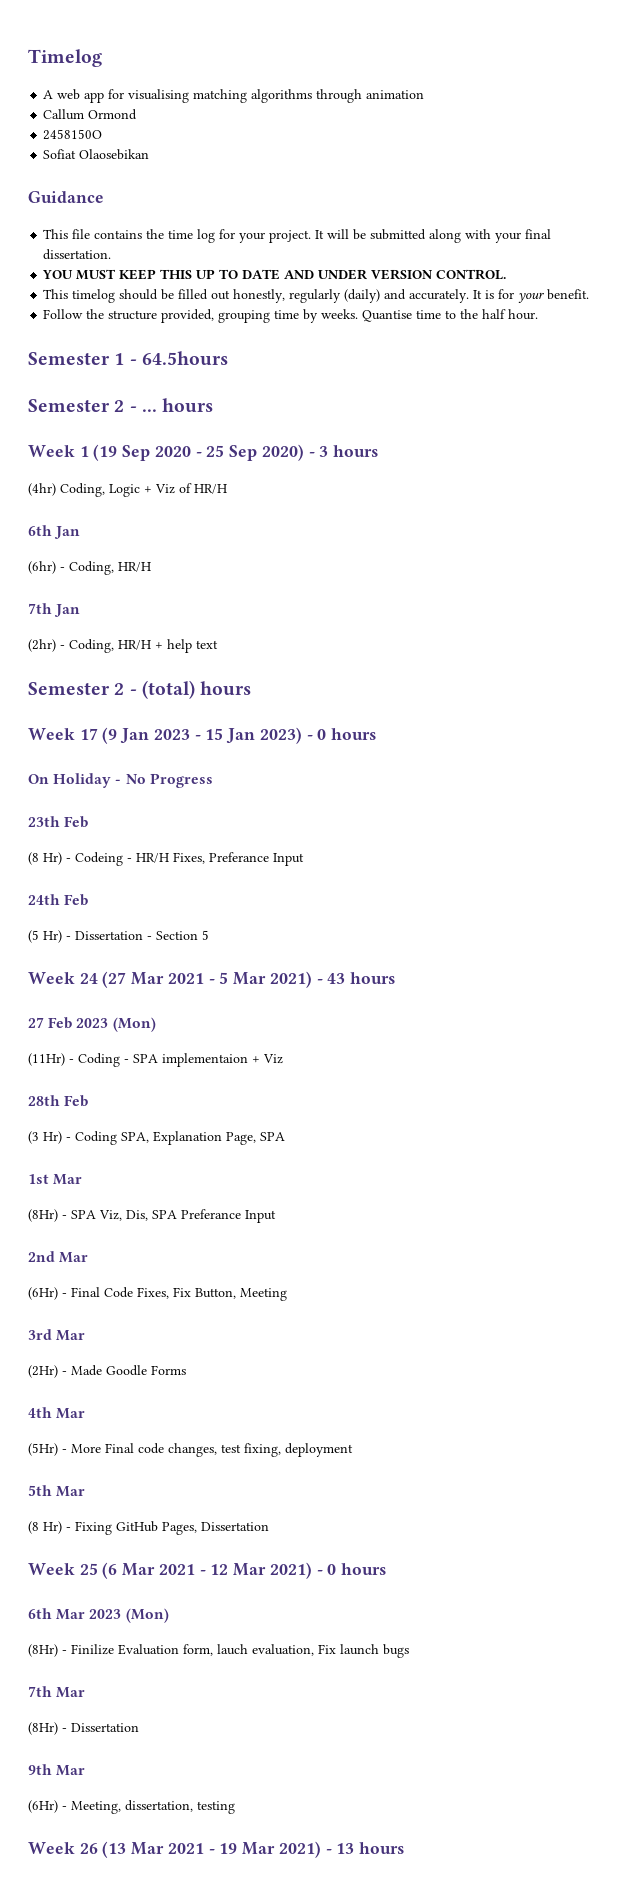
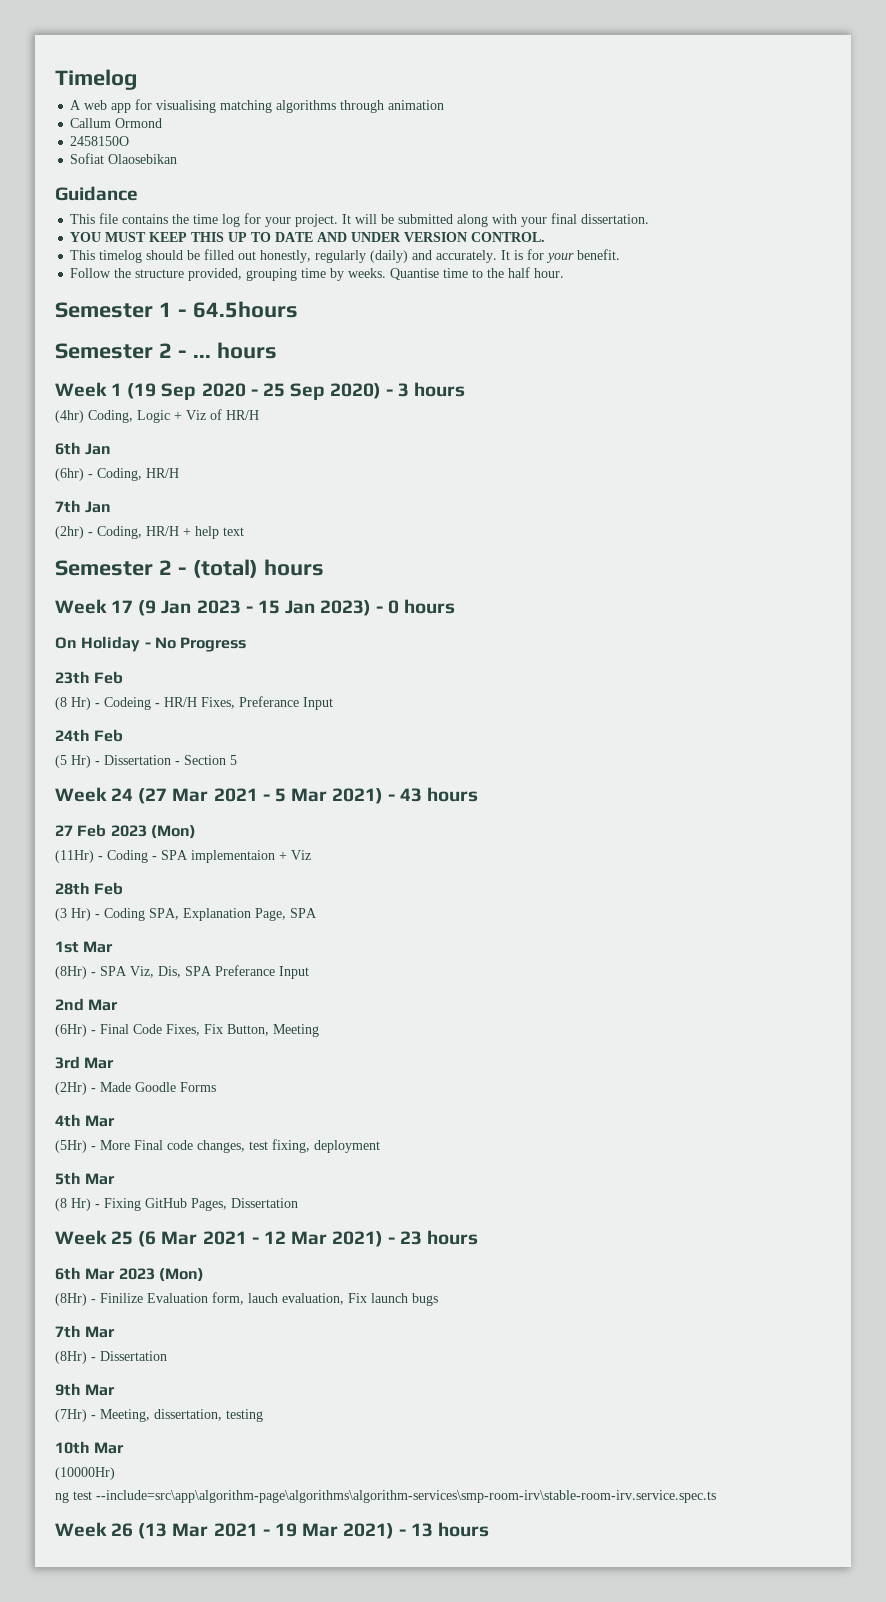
[327,1564,337,1575] 0 -> [400,1231,423,1245] 23
[28,1800,58,1813] (6Hr) -> [55,1409,87,1422] (7Hr)
(235, 1807) none -> [55,1441,125,1454] [55,1467,115,1480] [55,1490,716,1503] // 10th Mar // (10000Hr) // ng test --include=src\app\algorithm-page\algorithms\algorithm-services\smp-room-irv\stable-room-irv.service.spec.ts

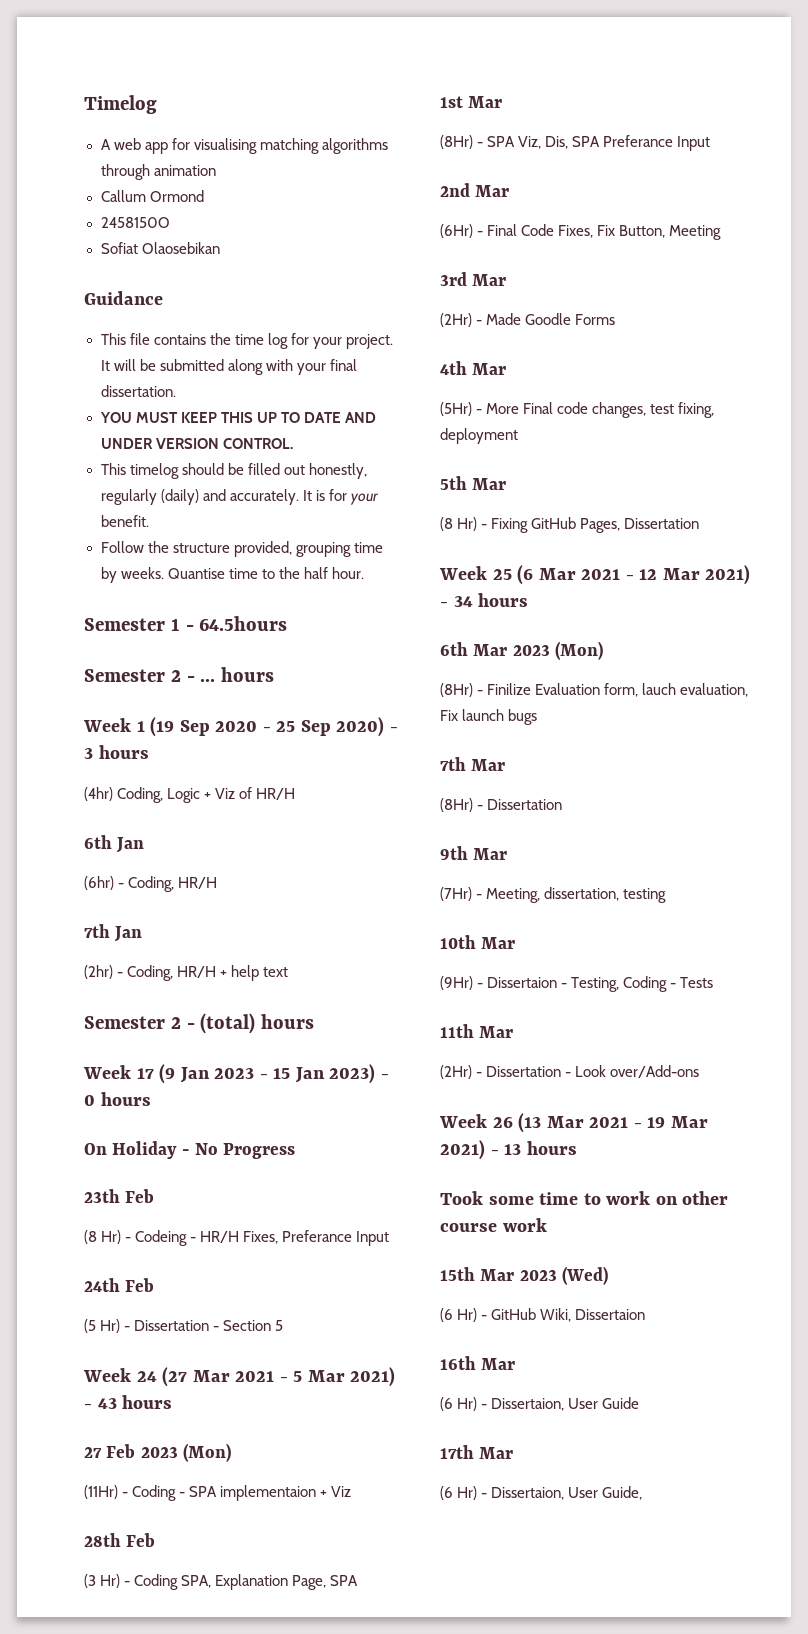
[400,1231,423,1245] 23 -> [453,596,473,607] 34
[55,1467,115,1480] [55,1490,716,1503] (10000Hr) // ng test --include=src\app\algorithm-page\algorithms\algorithm-services\smp-room-irv\stable-room-irv.service.spec.ts -> [440,976,714,992] [440,1024,514,1038] [440,1065,700,1079] (9Hr) - Dissertaion - Testing, Coding - Tests // 11th Mar // (2Hr) - Dissertation - Look over/Add-ons
(490, 1529) none -> [440,1191,729,1205] [440,1218,547,1232] [440,1266,608,1285] [440,1308,646,1322] [440,1356,516,1370] [440,1397,640,1411] [440,1445,514,1459] [440,1486,643,1500] // Took some time to work on other course work // 15th Mar 2023 (Wed) // (6 Hr) - GitHub Wiki, Dissertaion // 16th Mar // (6 Hr) - Dissertaion, User Guide // 17th Mar // (6 Hr) - Dissertaion, User Guide,

